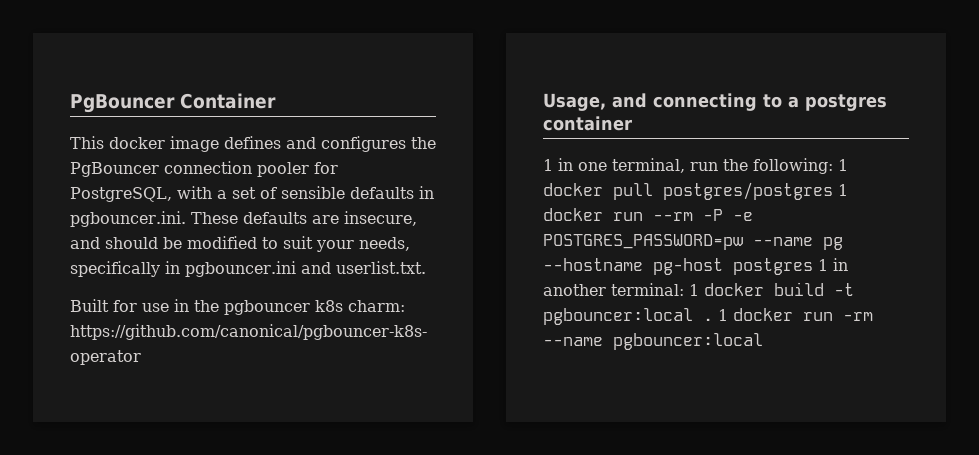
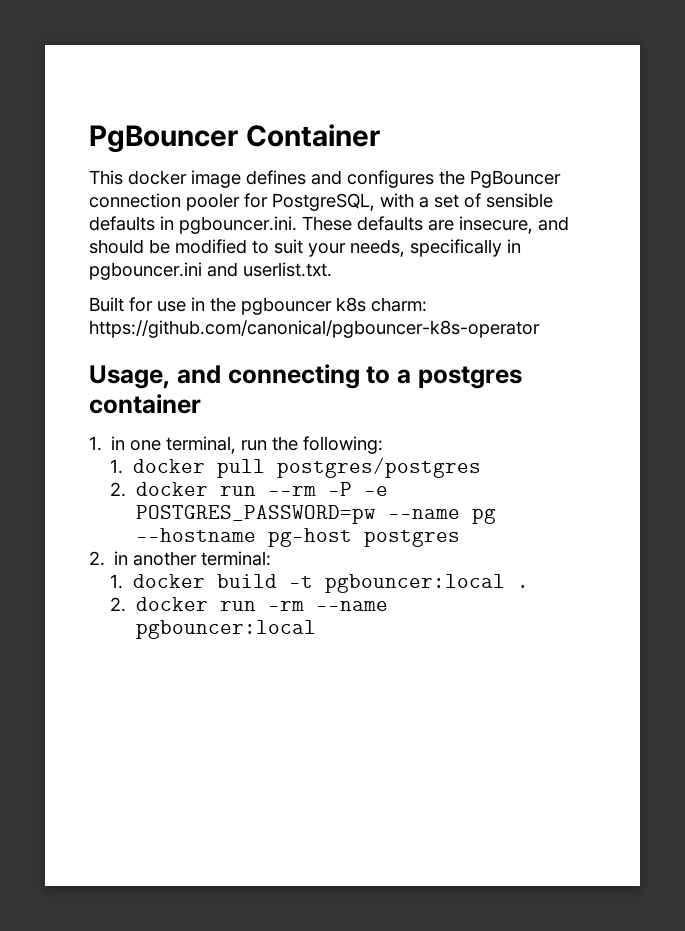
[543,159,553,171] 1 -> [89,436,102,451] 1.
[838,159,848,171] 1 -> [110,459,124,474] // 1.
[838,184,848,196] 1 -> [110,482,127,497] // 2.
[818,259,828,271] 1 -> [89,551,105,566] // 2.
[689,284,699,296] 1 -> [110,574,124,589] // 1.
[718,309,728,321] 1 -> [110,597,127,612] // 2.

